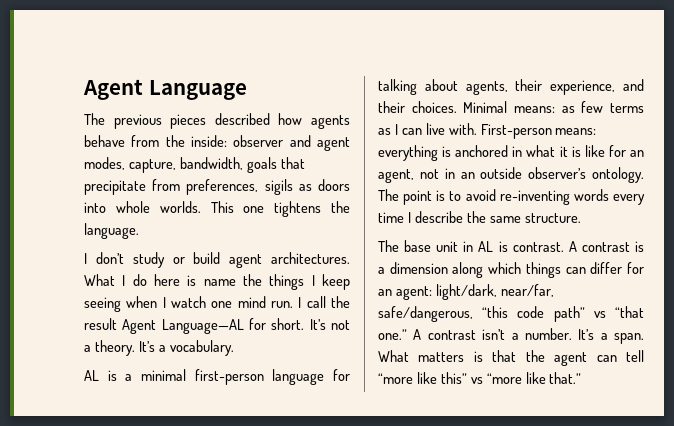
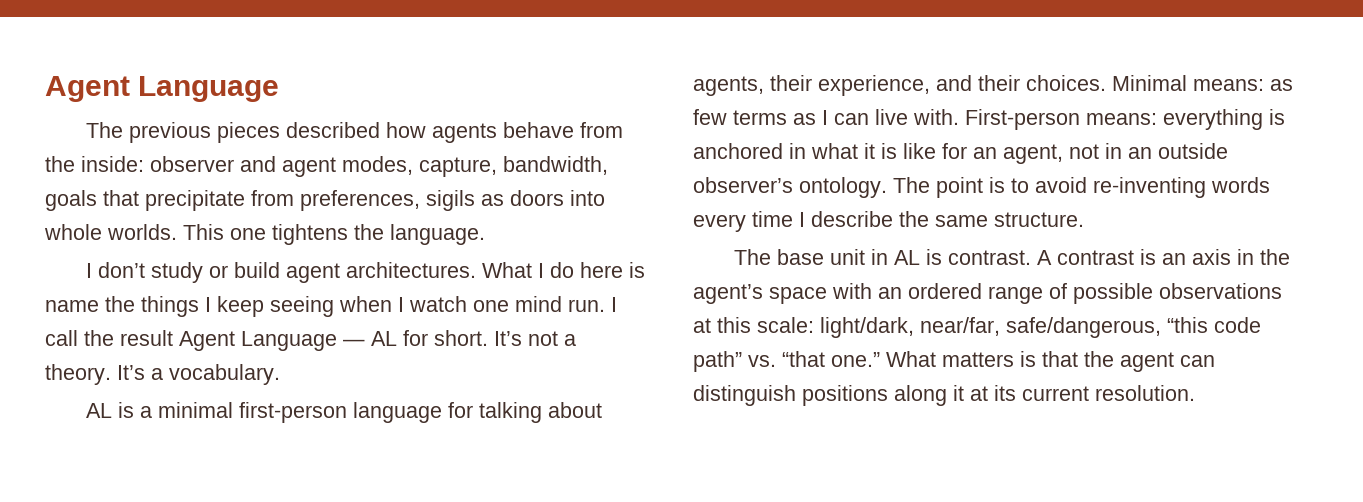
[161,319,244,334] Language—AL -> [241,331,397,351] Language — AL
[378,262,644,278] [378,286,432,300] a dimension along which things can differ for an agent: -> [1162,249,1291,265] [693,283,1282,304] [693,317,814,333] an axis in the agent’s space with an ordered range of possible observations at this scale:
[593,311,606,318] vs -> [748,355,776,367] vs.
[413,328,644,344] A contrast isn’t a number. It’s a span. -> (880, 359) none
[626,350,644,362] [378,372,582,384] tell “more like this” vs “more like that.” -> [693,385,1195,406] distinguish positions along it at its current resolution.

